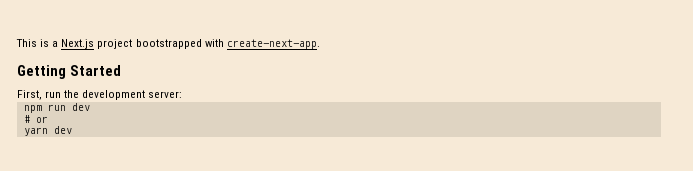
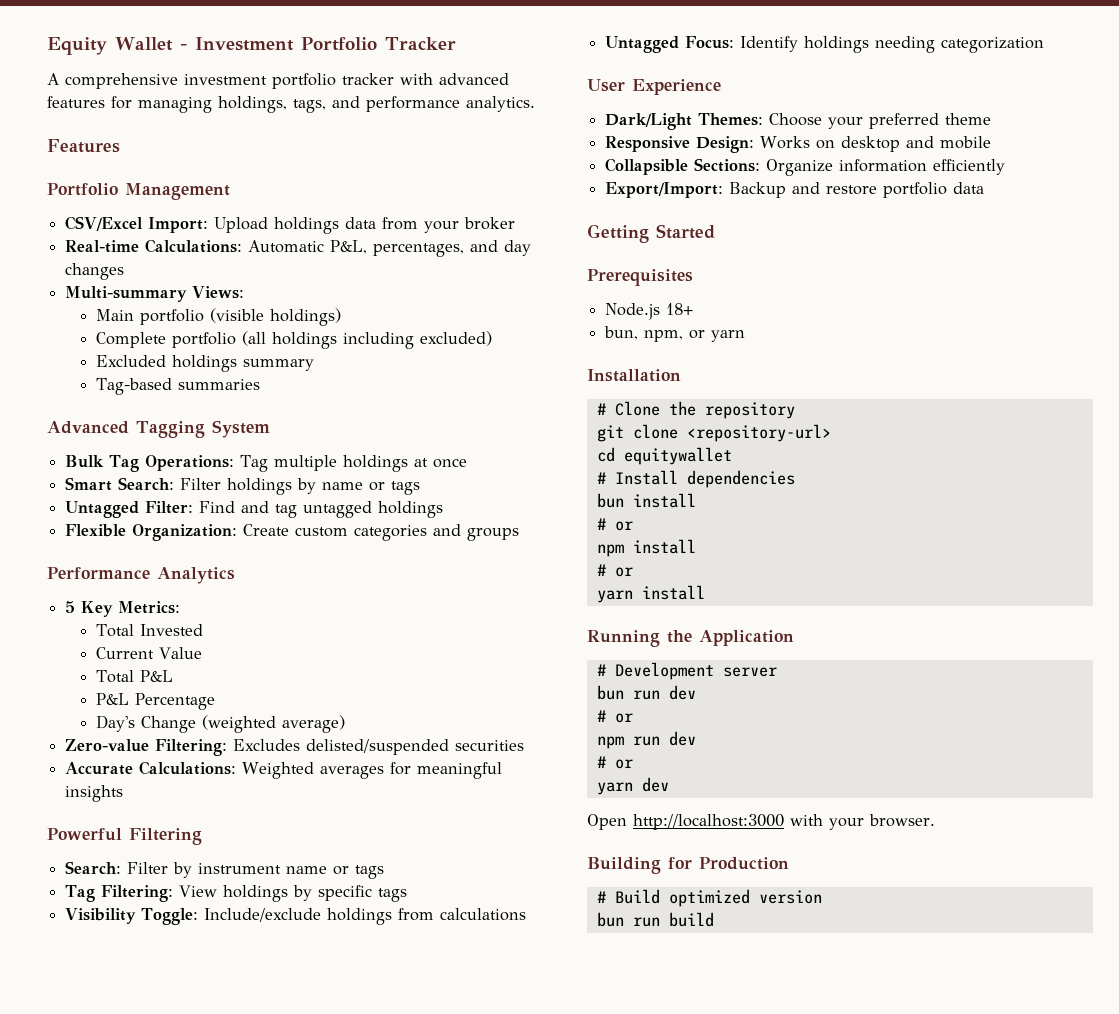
[16,39,320,49] [17,65,121,79] [17,90,183,100] This is a Next.js project bootstrapped with create-next-app. // Getting Started // First, run the development server: -> [47,37,456,55] [47,73,509,89] [47,96,535,113] [47,139,120,153] [47,183,230,200] [65,216,516,234] [65,239,532,257] [65,263,125,280] [65,286,245,302] [95,308,341,326] [95,331,492,349] [95,355,314,372] [95,378,260,395] [47,420,270,438] [65,455,468,472] [65,477,421,495] [65,501,444,518] [65,524,520,541] [47,567,235,584] [65,601,181,617] [95,624,203,637] [95,647,202,659] [95,670,173,683] [95,693,215,710] [95,715,345,733] [65,739,525,756] [65,761,503,779] [65,785,124,802] [47,828,202,845] [65,861,385,879] [65,885,408,902] [65,908,527,925] [605,36,1045,53] [587,79,721,95] [605,113,992,130] [605,136,992,153] [605,158,1006,176] [605,182,985,198] [587,224,715,243] [587,269,693,286] [605,303,694,320] [604,326,746,342] [587,369,681,382] [596,401,795,419] [596,424,831,442] [596,447,732,465] [596,470,795,488] [596,493,696,508] [596,518,633,531] [596,539,696,557] [596,564,633,577] [596,585,705,603] [587,630,794,647] [596,662,777,680] [596,685,696,700] [596,710,633,723] Equity Wallet - Investment Portfolio Tracker // A comprehensive investment portfolio tracker with advanced features for managing holdings, tags, and performance analytics. // Features // Portfolio Management // CSV/Excel Import: Upload holdings data from your broker // Real-time Calculations: Automatic P&L, percentages, and day changes // Multi-summary Views: // Main portfolio (visible holdings) // Complete portfolio (all holdings including excluded) // Excluded holdings summary // Tag-based summaries // Advanced Tagging System // Bulk Tag Operations: Tag multiple holdings at once // Smart Search: Filter holdings by name or tags // Untagged Filter: Find and tag untagged holdings // Flexible Organization: Create custom categories and groups // Performance Analytics // 5 Key Metrics: // Total Invested // Current Value // Total P&L // P&L Percentage // Day's Change (weighted average) // Zero-value Filtering: Excludes delisted/suspended securities // Accurate Calculations: Weighted averages for meaningful insights // Powerful Filtering // Search: Filter by instrument name or tags // Tag Filtering: View holdings by specific tags // Visibility Toggle: Include/exclude holdings from calculations // Untagged Focus: Identify holdings needing categorization // User Experience // Dark/Light Themes: Choose your preferred theme // Responsive Design: Works on desktop and mobile // Collapsible Sections: Organize information efficiently // Export/Import: Backup and restore portfolio data // Getting Started // Prerequisites // Node.js 18+ // bun, npm, or yarn // Installation // # Clone the repository // git clone <repository-url> // cd equitywallet // # Install dependencies // bun install // # or // npm install // # or // yarn install // Running the Application // # Development server // bun run dev // # or
(72, 130) none -> [587,814,935,830] [587,857,789,874] [596,889,822,907] [596,912,714,927] // Open http://localhost:3000 with your browser. // Building for Production // # Build optimized version // bun run build

